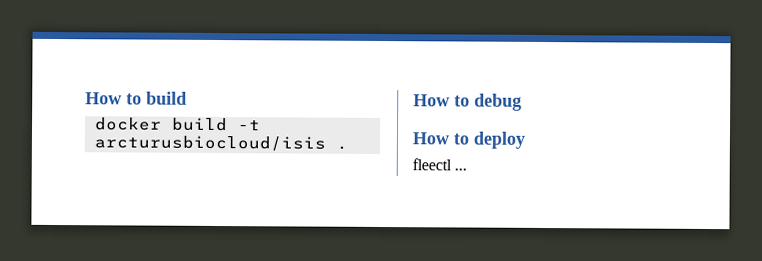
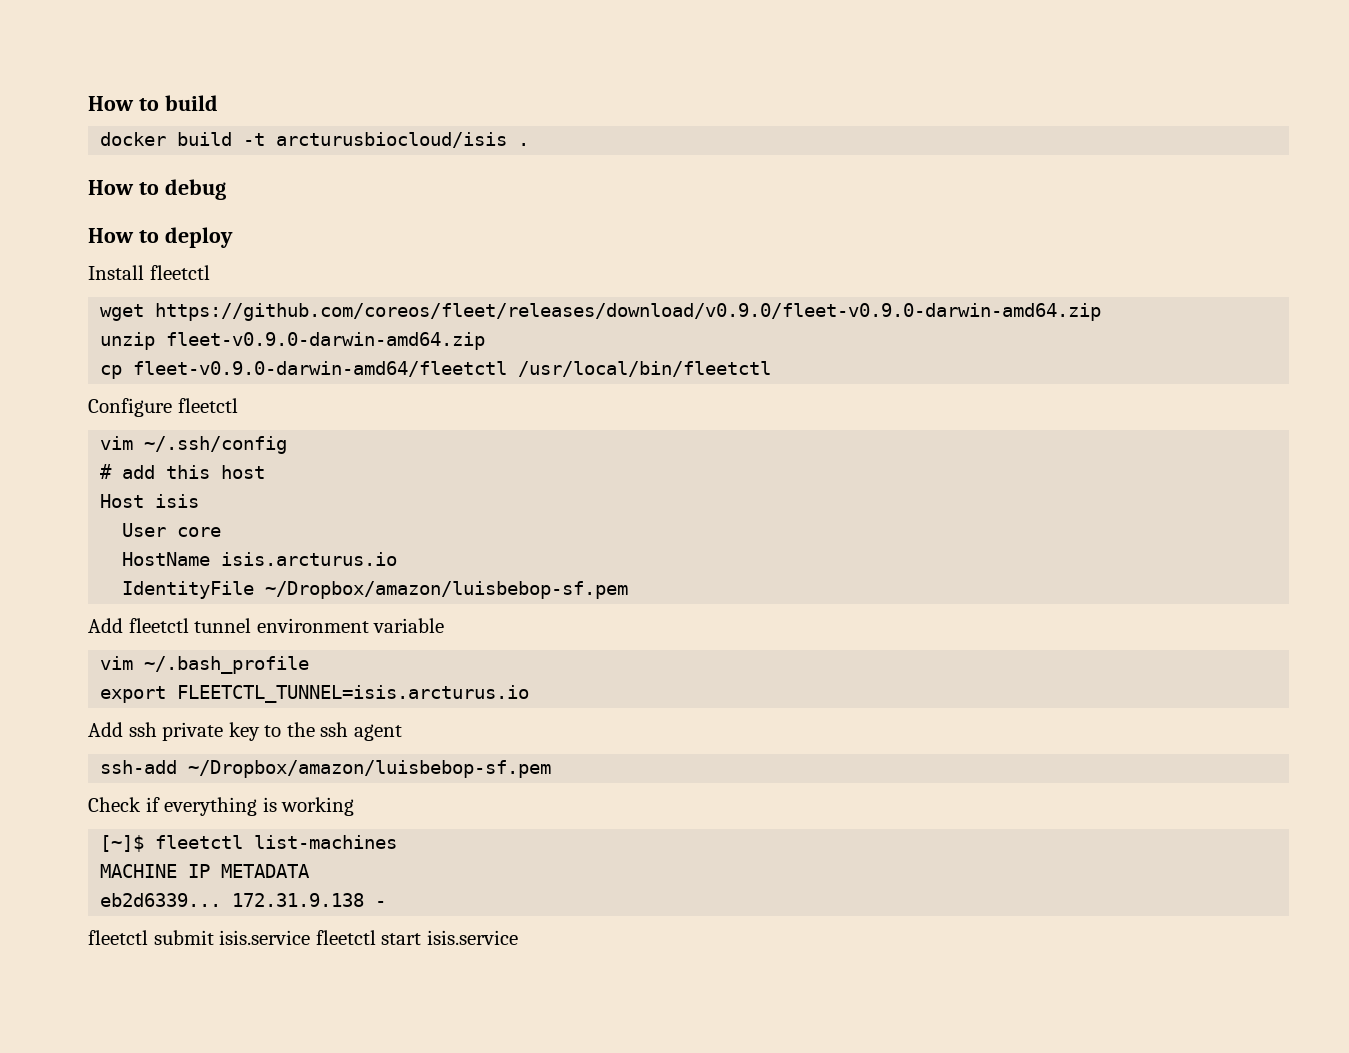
[412,158,468,171] fleectl ... -> [88,265,210,280] [100,303,1102,321] [100,332,486,350] [100,361,772,379] [88,398,238,417] [100,436,288,454] [100,464,266,479] [100,494,200,508] [122,523,222,537] [122,552,398,566] [122,581,629,599] [88,618,445,633] [100,656,310,674] [100,685,530,703] [88,722,402,741] [100,760,552,778] [88,797,355,816] [100,835,398,852] [100,864,311,878] [100,893,387,907] [88,930,518,945] Install fleetctl // wget https://github.com/coreos/fleet/releases/download/v0.9.0/fleet-v0.9.0-darwin-amd64.zip // unzip fleet-v0.9.0-darwin-amd64.zip // cp fleet-v0.9.0-darwin-amd64/fleetctl /usr/local/bin/fleetctl // Configure fleetctl // vim ~/.ssh/config // # add this host // Host isis // User core // HostName isis.arcturus.io // IdentityFile ~/Dropbox/amazon/luisbebop-sf.pem // Add fleetctl tunnel environment variable // vim ~/.bash_profile // export FLEETCTL_TUNNEL=isis.arcturus.io // Add ssh private key to the ssh agent // ssh-add ~/Dropbox/amazon/luisbebop-sf.pem // Check if everything is working // [~]$ fleetctl list-machines // MACHINE IP METADATA // eb2d6339... 172.31.9.138 - // fleetctl submit isis.service fleetctl start isis.service

